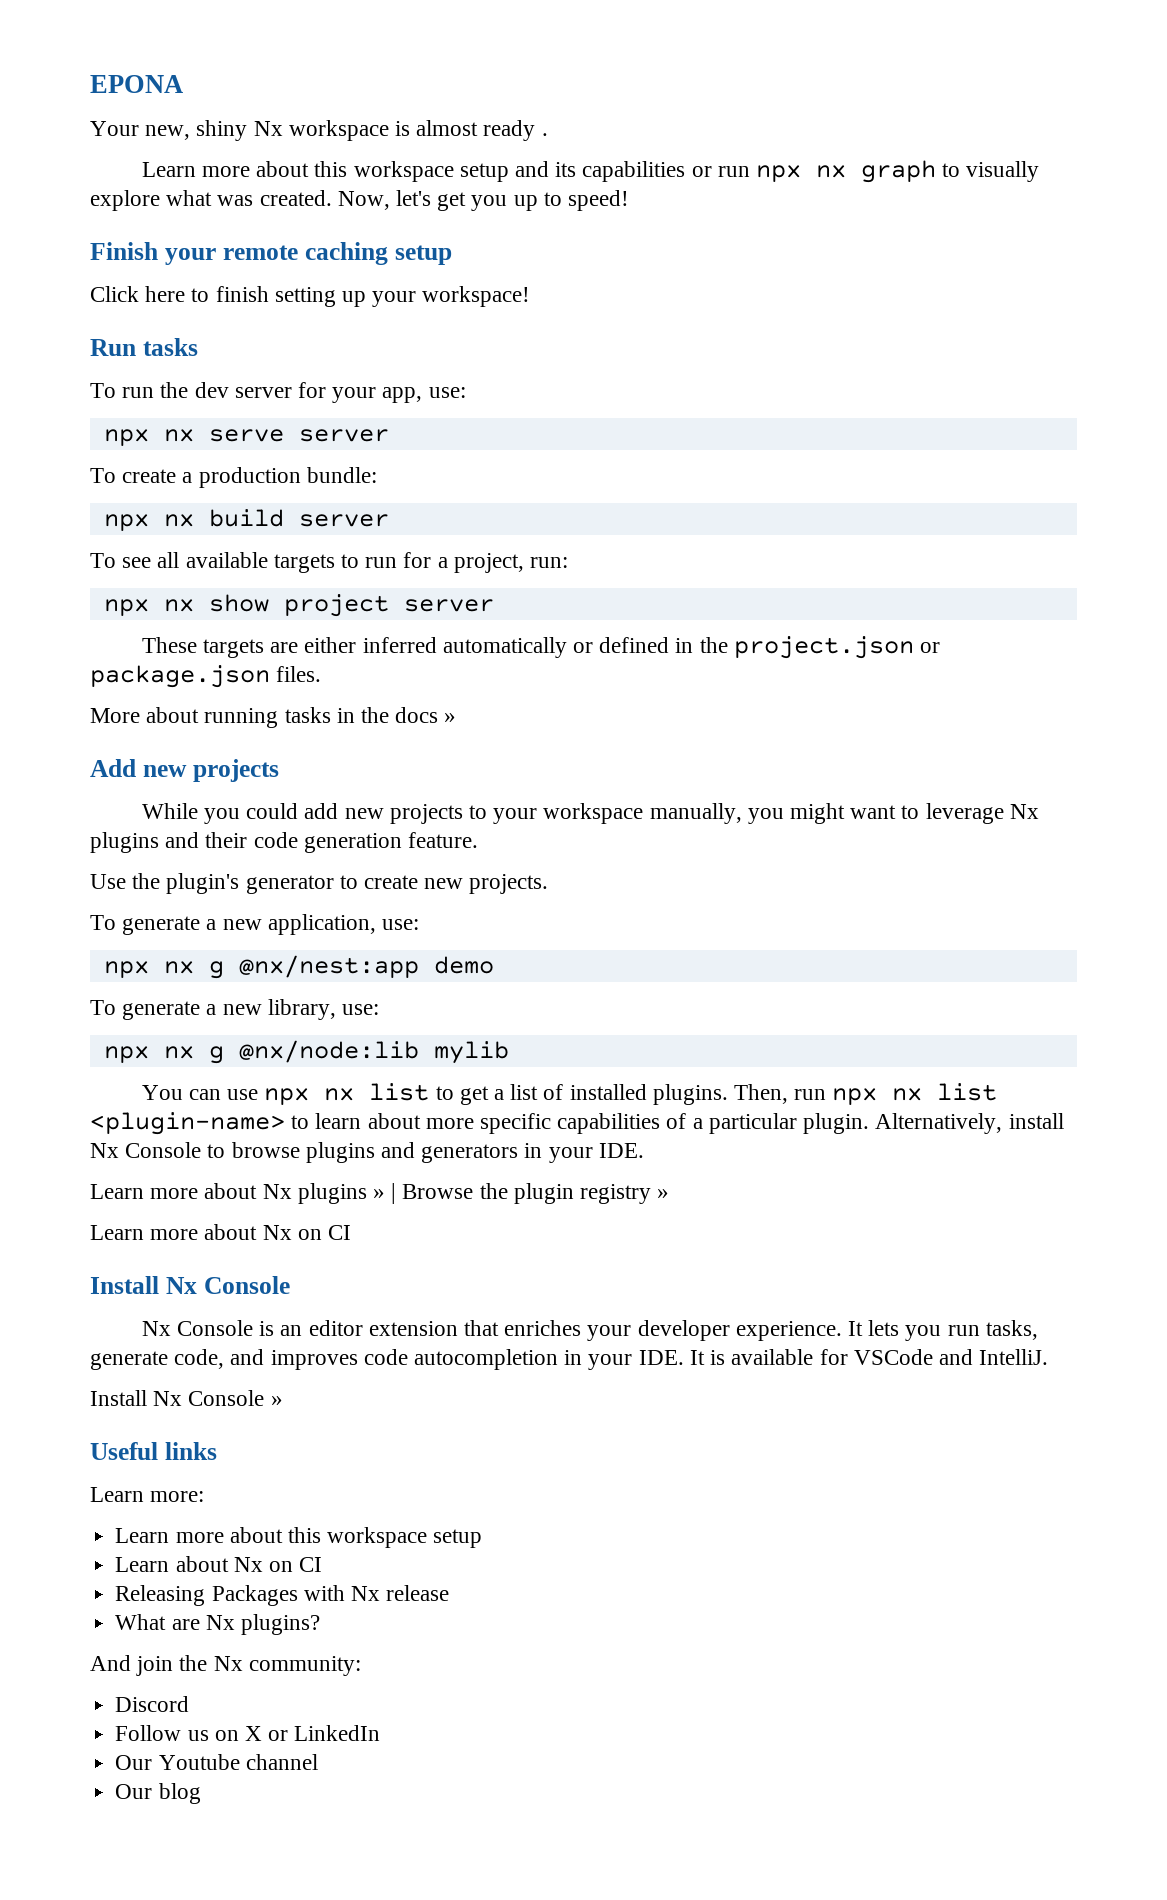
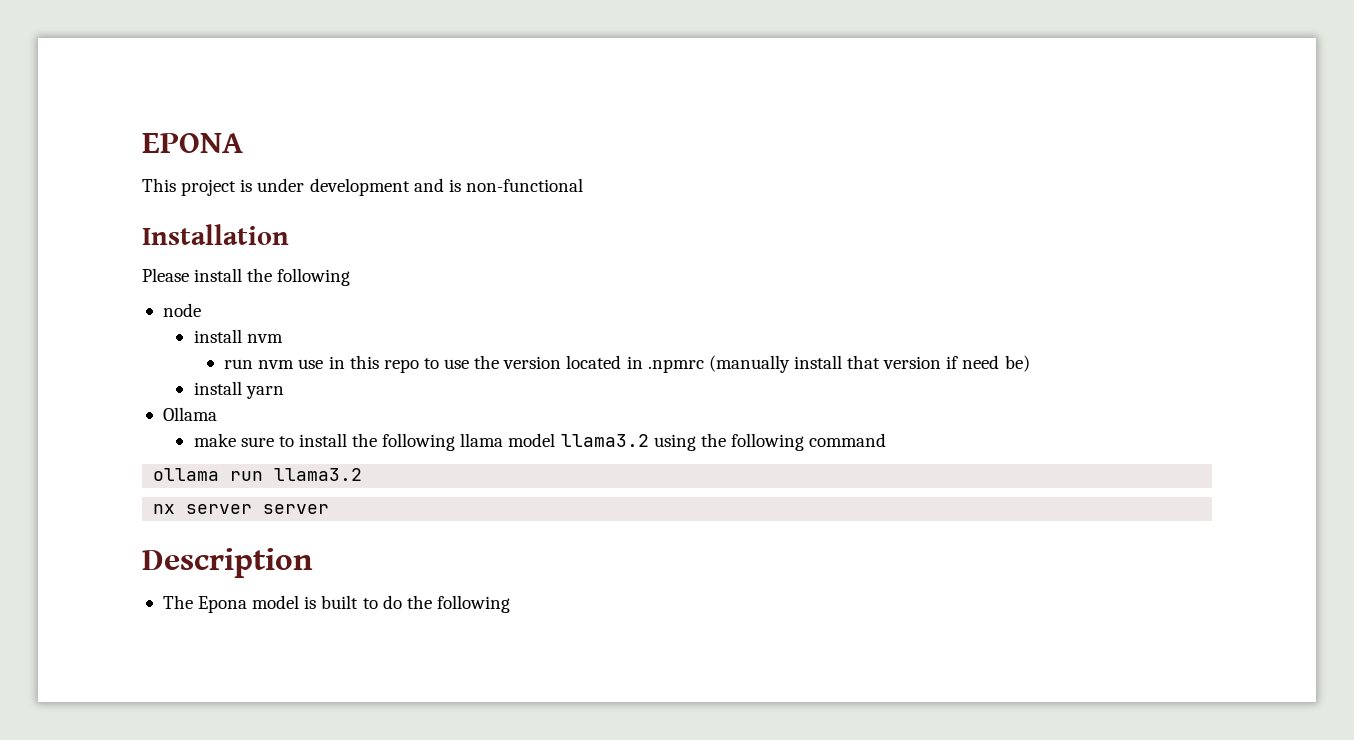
[90,120,548,141] [141,160,1040,183] [90,190,630,211] [90,242,452,265] [90,286,531,307] [90,338,198,356] [90,382,466,403] [103,429,389,446] [90,467,377,488] [103,509,389,531] [90,552,569,573] [103,594,494,617] [141,636,941,659] [90,665,322,688] [90,707,457,728] [90,759,279,782] [141,803,1039,824] [90,832,479,853] [90,873,549,894] [90,914,420,935] [103,955,494,979] [90,999,380,1020] [103,1040,509,1064] [141,1083,998,1105] [90,1112,1064,1135] [90,1142,644,1163] [90,1183,670,1204] [90,1224,352,1240] [90,1276,290,1294] [141,1320,1038,1341] [90,1349,1049,1370] [90,1390,283,1406] [90,1442,217,1460] [90,1487,205,1502] [115,1527,483,1548] [115,1556,323,1572] [115,1585,450,1606] [115,1614,320,1635] [90,1655,361,1676] [115,1696,190,1712] [115,1725,381,1741] [115,1754,318,1770] [115,1783,201,1804] Your new, shiny Nx workspace is almost ready . // Learn more about this workspace setup and its capabilities or run npx nx graph to visually explore what was created. Now, let's get you up to speed! // Finish your remote caching setup // Click here to finish setting up your workspace! // Run tasks // To run the dev server for your app, use: // npx nx serve server // To create a production bundle: // npx nx build server // To see all available targets to run for a project, run: // npx nx show project server // These targets are either inferred automatically or defined in the project.json or package.json files. // More about running tasks in the docs » // Add new projects // While you could add new projects to your workspace manually, you might want to leverage Nx plugins and their code generation feature. // Use the plugin's generator to create new projects. // To generate a new application, use: // npx nx g @nx/nest:app demo // To generate a new library, use: // npx nx g @nx/node:lib mylib // You can use npx nx list to get a list of installed plugins. Then, run npx nx list <plugin-name> to learn about more specific capabilities of a particular plugin. Alternatively, install Nx Console to browse plugins and generators in your IDE. // Learn more about Nx plugins » | Browse the plugin registry » // Learn more about Nx on CI // Install Nx Console // Nx Console is an editor extension that enriches your developer experience. It lets you run tasks, generate code, and improves code autocompletion in your IDE. It is available for VSCode and IntelliJ. // Install Nx Console » // Useful links // Learn more: // Learn more about this workspace setup // Learn about Nx on CI // Releasing Packages with Nx release // What are Nx plugins? // And join the Nx community: // Discord // Follow us on X or LinkedIn // Our Youtube channel // Our blog -> [142,178,583,196] [142,224,289,245] [142,268,351,286] [162,303,201,317] [193,329,283,343] [224,355,1030,373] [193,381,284,399] [162,407,217,421] [193,433,887,451] [153,468,363,481] [153,504,330,514] [142,548,313,578] [162,595,510,613] This project is under development and is non-functional // Installation // Please install the following // node // install nvm // run nvm use in this repo to use the version located in .npmrc (manually install that version if need be) // install yarn // Ollama // make sure to install the following llama model llama3.2 using the following command // ollama run llama3.2 // nx server server // Description // The Epona model is built to do the following

